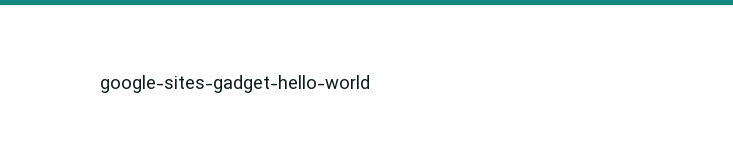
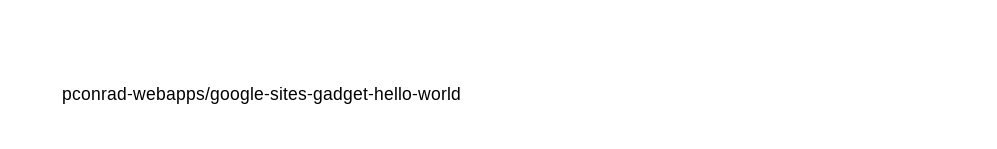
[100,75,370,93] google-sites-gadget-hello-world -> [62,87,461,104] pconrad-webapps/google-sites-gadget-hello-world

